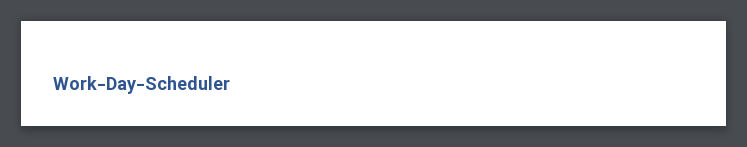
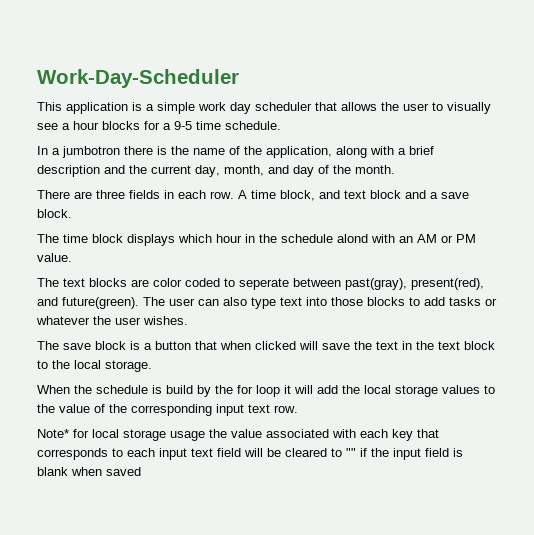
(230, 85) none -> [37,102,491,114] [37,121,281,130] [37,146,434,158] [37,165,395,177] [37,190,469,201] [37,209,72,218] [37,234,476,246] [37,253,72,262] [37,278,484,290] [37,297,497,309] [36,316,188,325] [37,341,495,350] [37,360,152,372] [37,385,495,397] [37,404,298,416] [37,429,439,441] [37,448,463,460] [37,467,141,476] // This application is a simple work day scheduler that allows the user to visually see a hour blocks for a 9-5 time schedule. // In a jumbotron there is the name of the application, along with a brief description and the current day, month, and day of the month. // There are three fields in each row. A time block, and text block and a save block. // The time block displays which hour in the schedule alond with an AM or PM value. // The text blocks are color coded to seperate between past(gray), present(red), and future(green). The user can also type text into those blocks to add tasks or whatever the user wishes. // The save block is a button that when clicked will save the text in the text block to the local storage. // When the schedule is build by the for loop it will add the local storage values to the value of the corresponding input text row. // Note* for local storage usage the value associated with each key that corresponds to each input text field will be cleared to "" if the input field is blank when saved

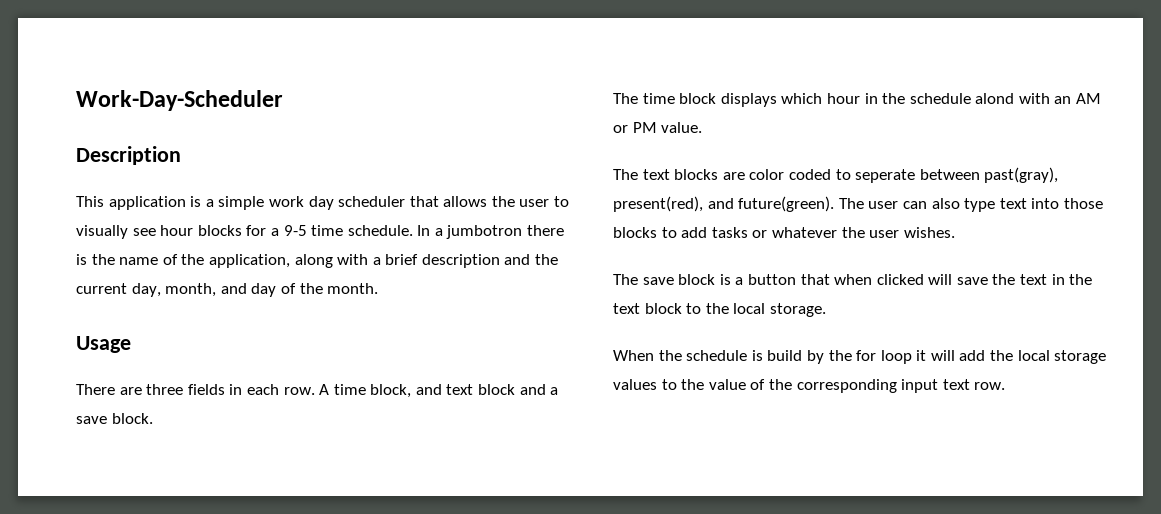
(239, 78) none -> [76,146,181,165] // Description
[62,123,70,130] a -> (156, 232) none
(281, 125) // -> (413, 230) none
(395, 169) none -> [76,336,131,353] // Usage
[37,429,439,441] [37,448,463,460] [37,467,141,476] // Note* for local storage usage the value associated with each key that corresponds to each input text field will be cleared to "" if the input field is blank when saved -> (1006, 386) none

